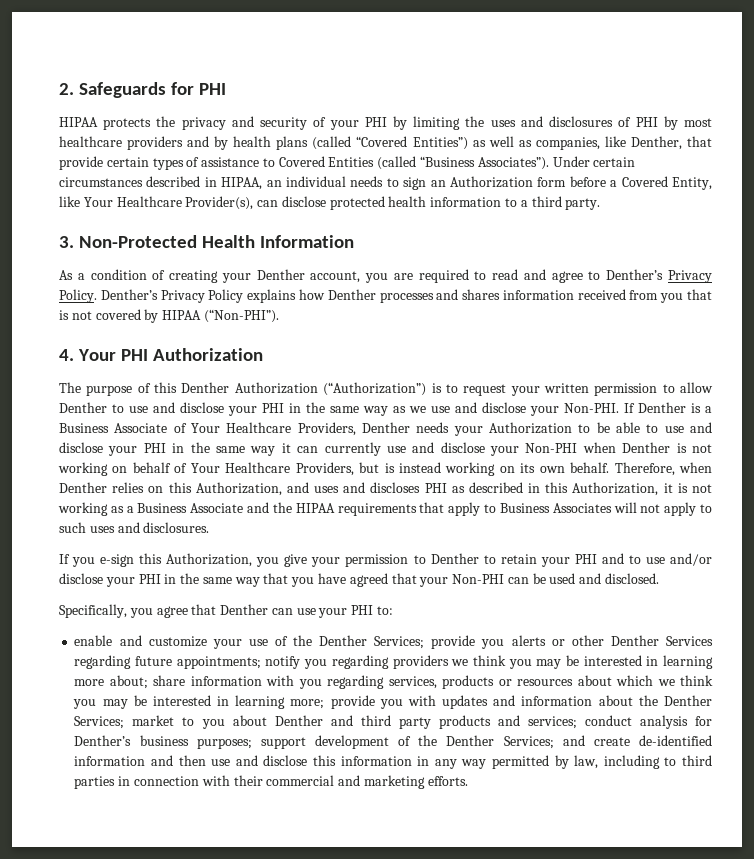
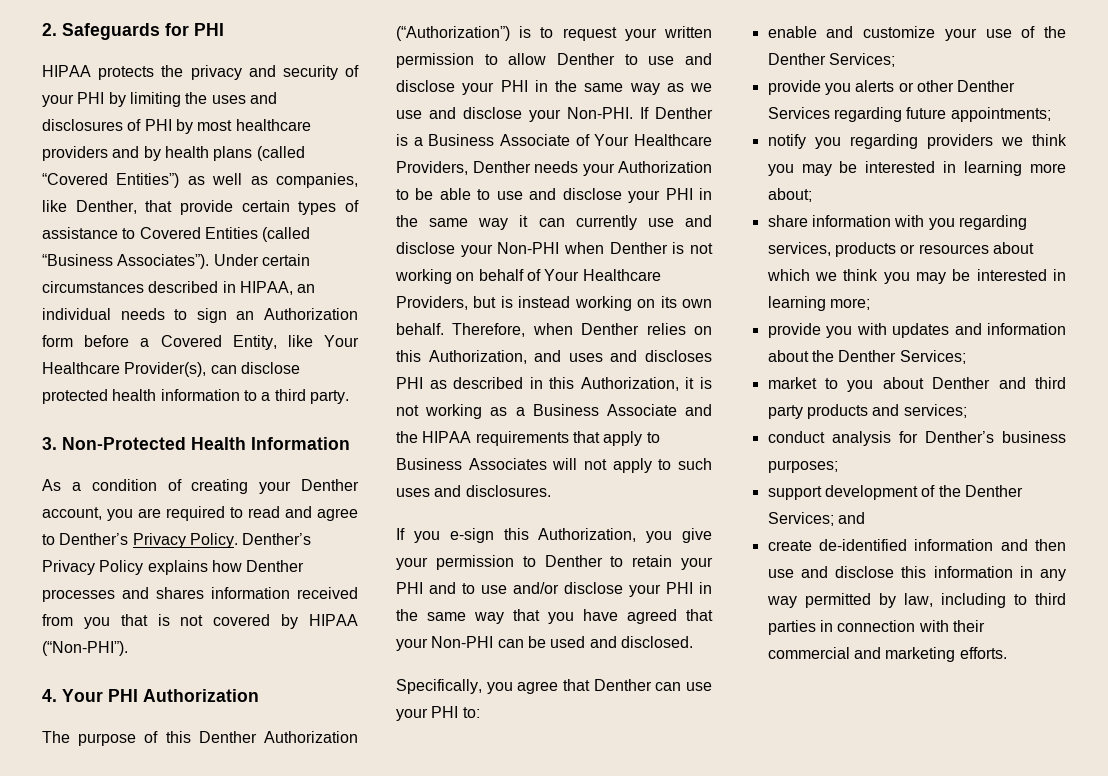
(425, 642) none -> (895, 60) //
(261, 662) none -> (1051, 114) //
(148, 682) none -> (812, 195) //
(325, 704) none -> (870, 304) //
(125, 722) none -> (966, 357) //
(577, 722) none -> (967, 411) //
(252, 743) none -> (838, 466) //
(585, 740) none -> (865, 518) //

